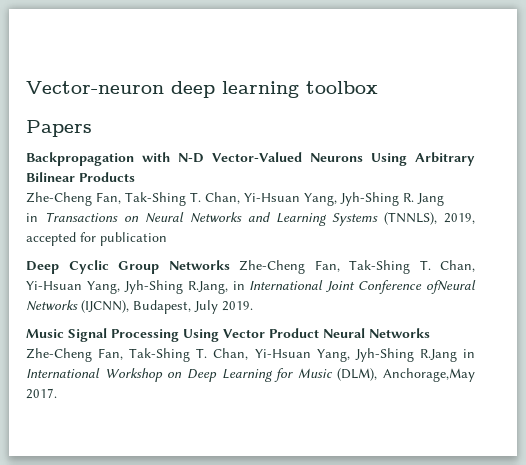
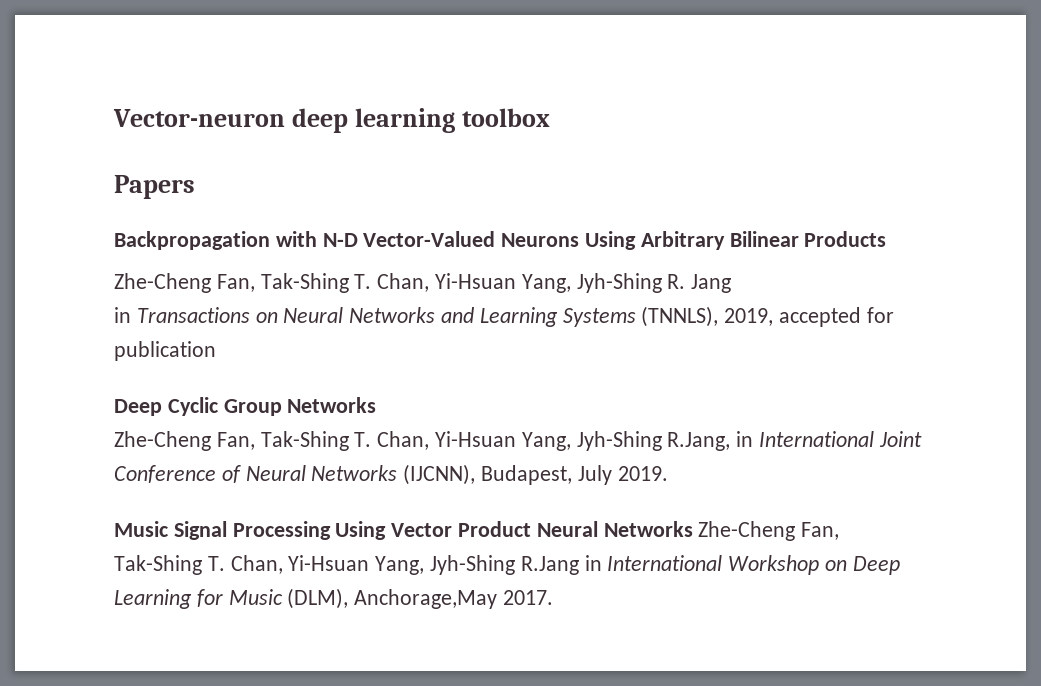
(230, 265) none -> (377, 405) //
[426,280,476,294] ofNeural -> [221,465,306,483] of Neural

